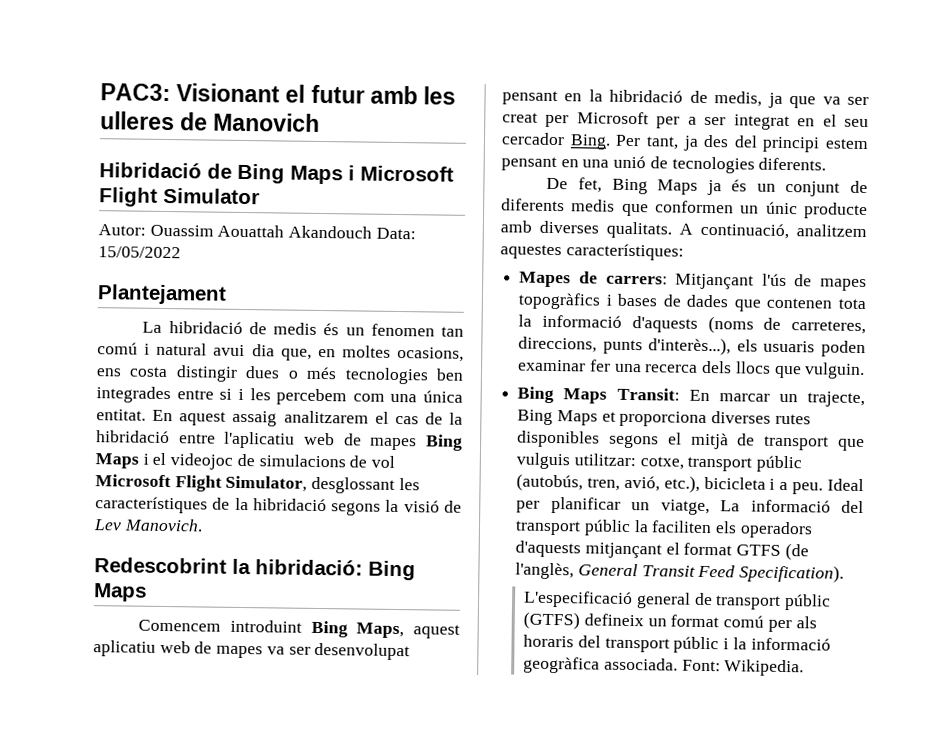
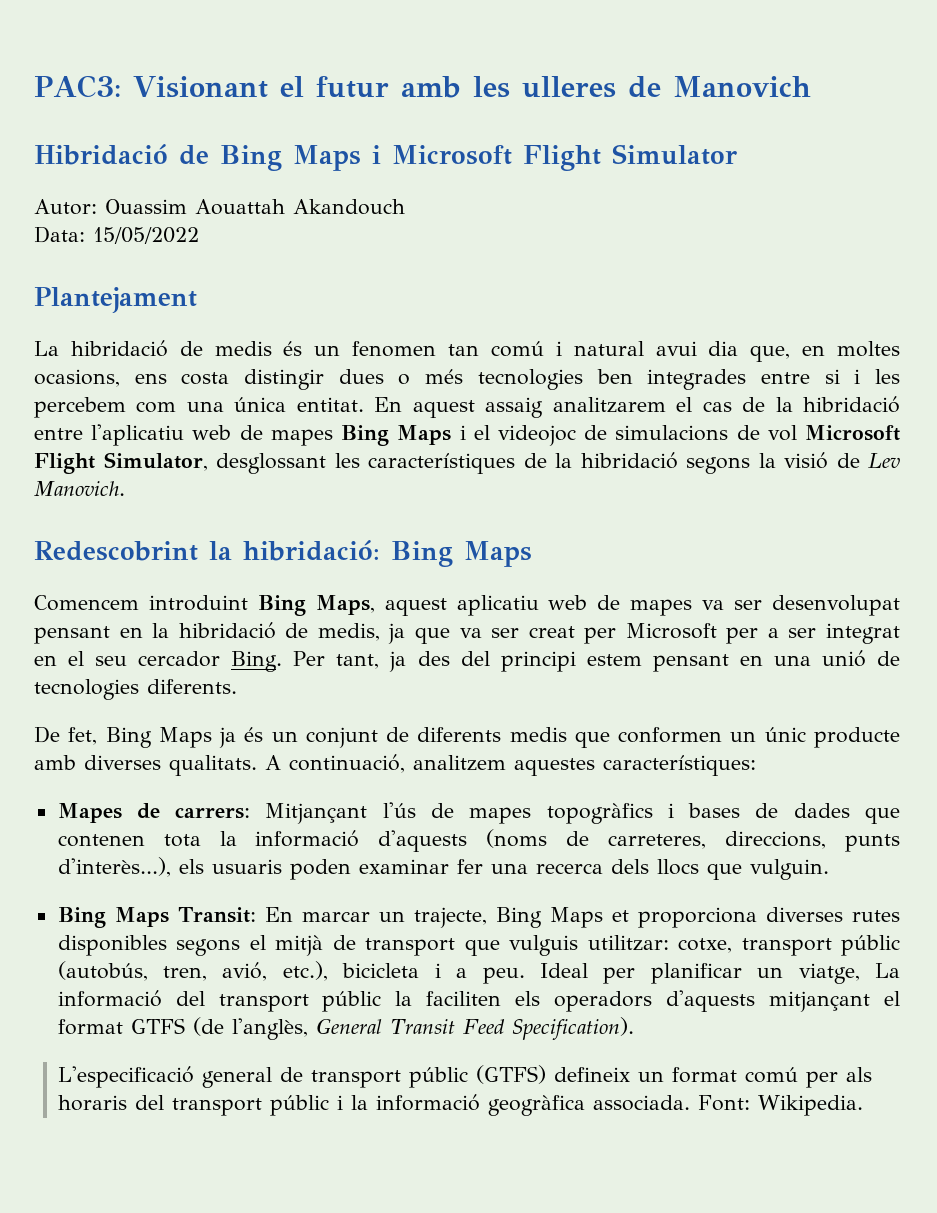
(373, 232) none -> (405, 207) //

